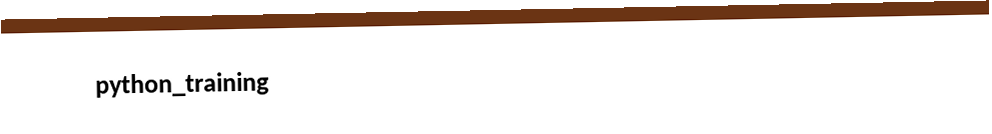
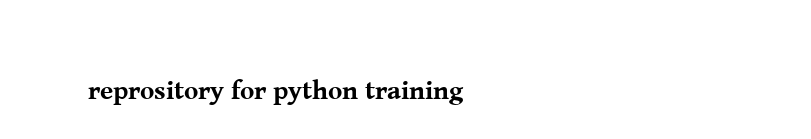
[95,71,270,98] python_training -> [88,79,465,105] reprository for python training

